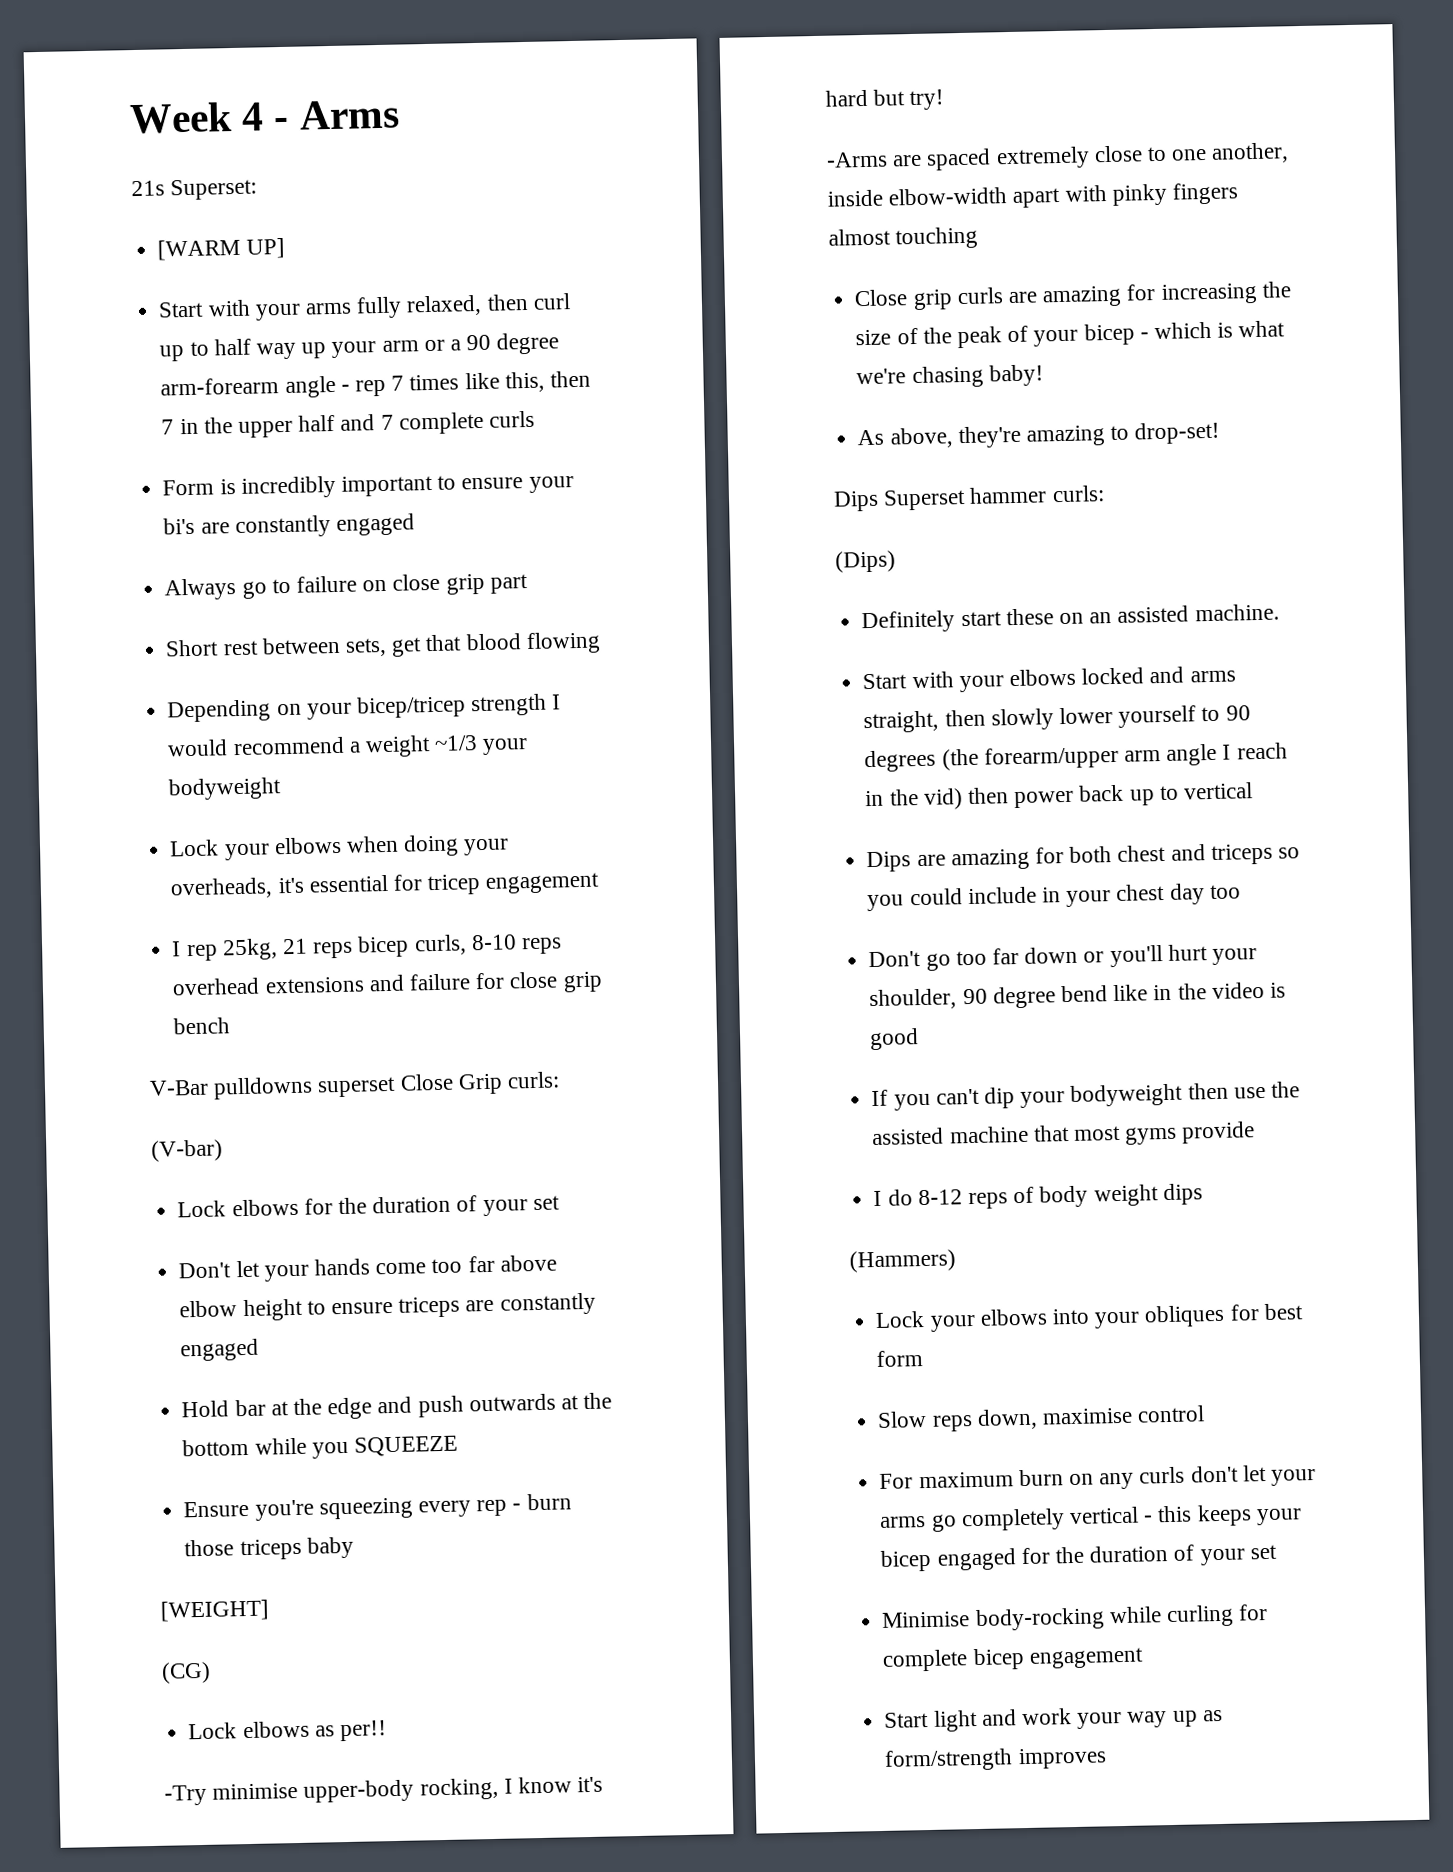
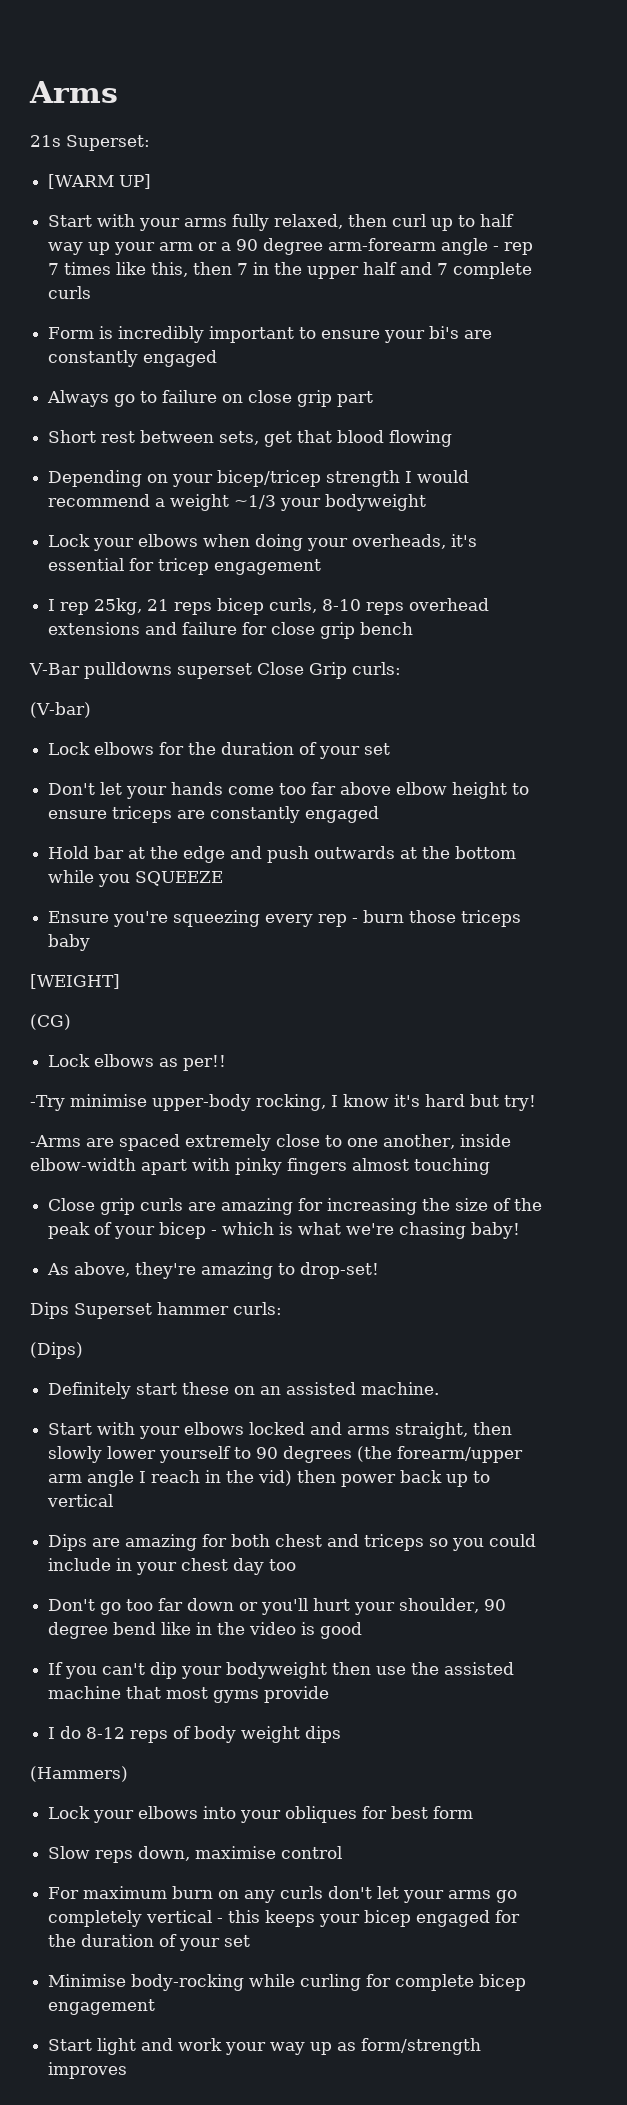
[129,102,290,135] Week 4 - -> (29, 92) none

